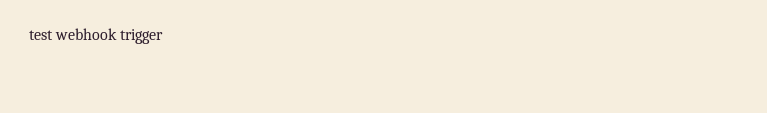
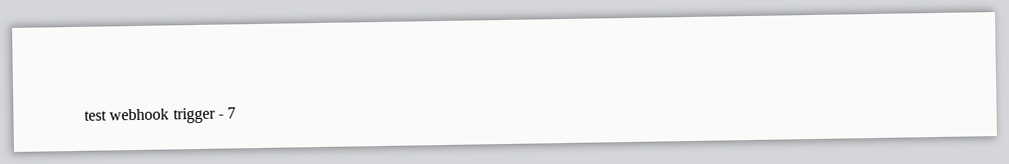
(164, 36) none -> [217,107,237,119] - 7

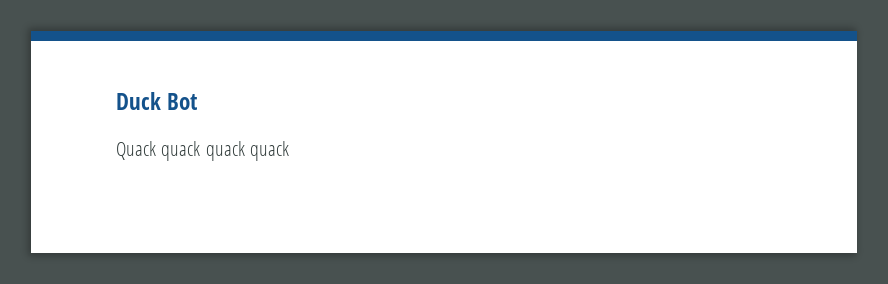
[84,107,237,124] test webhook trigger - 7 -> [116,92,198,110] [116,141,289,161] Duck Bot // Quack quack quack quack

